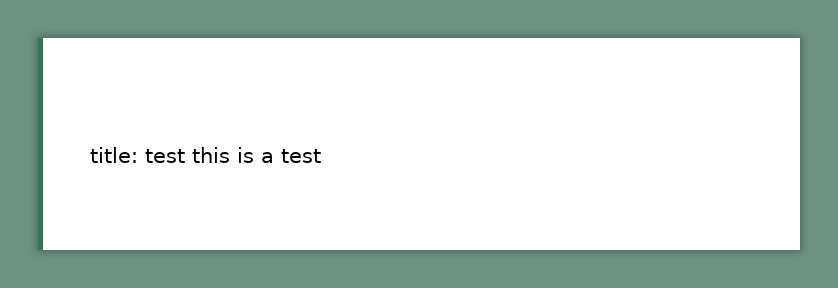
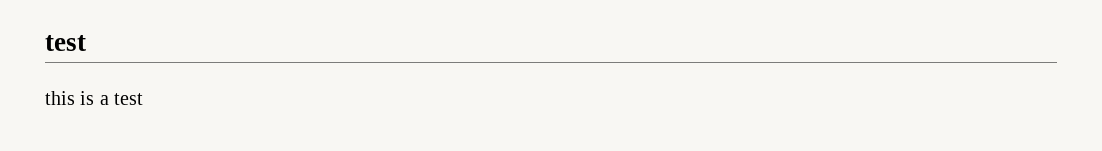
[90,147,185,163] title: test -> [45,35,86,51] test //

